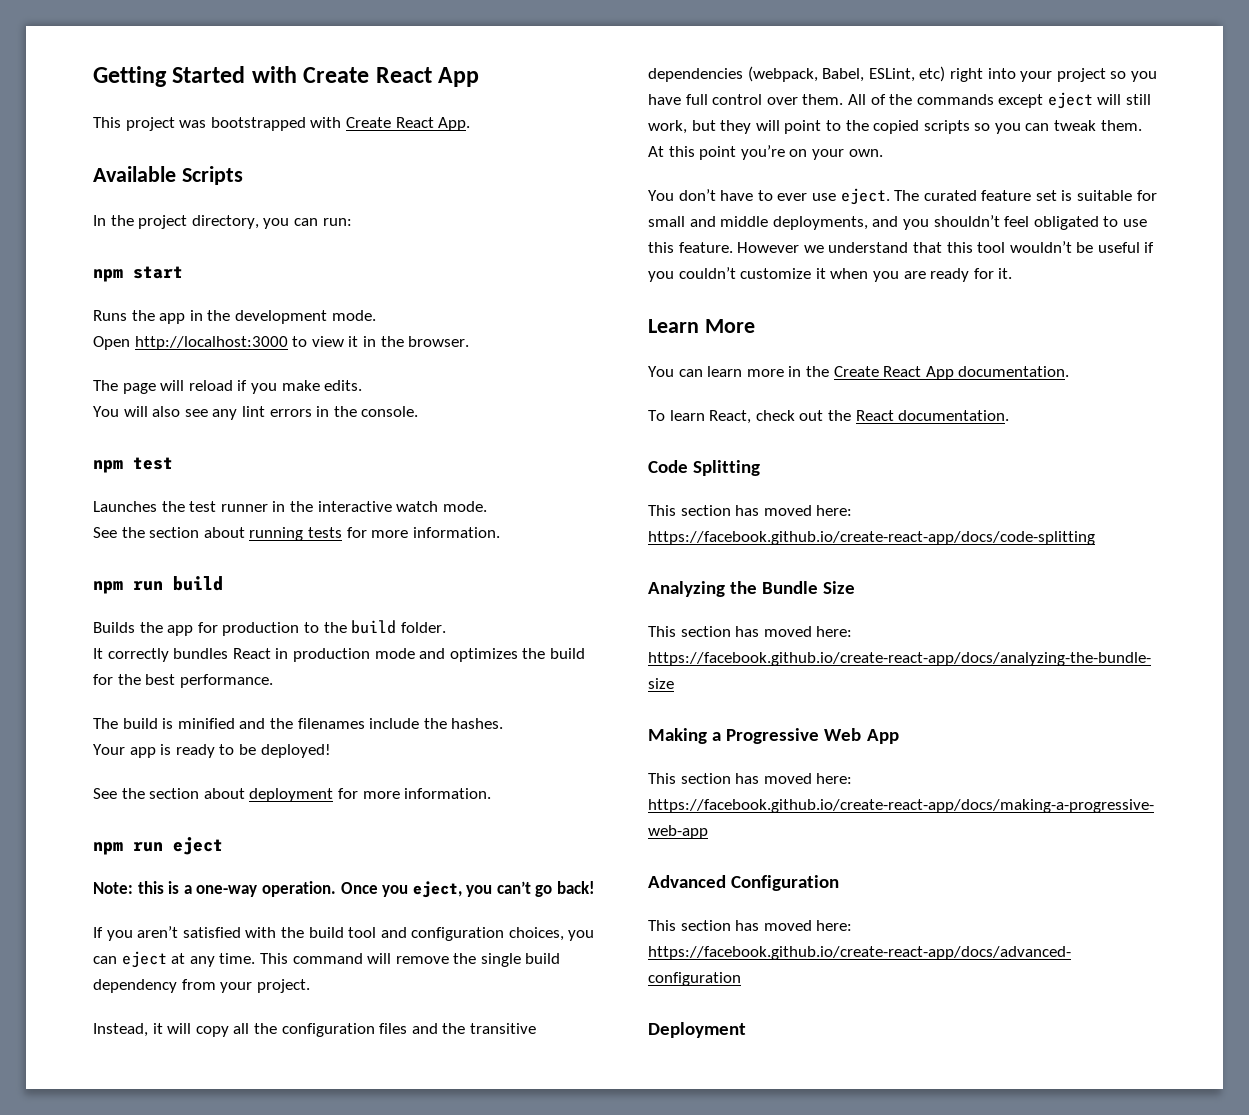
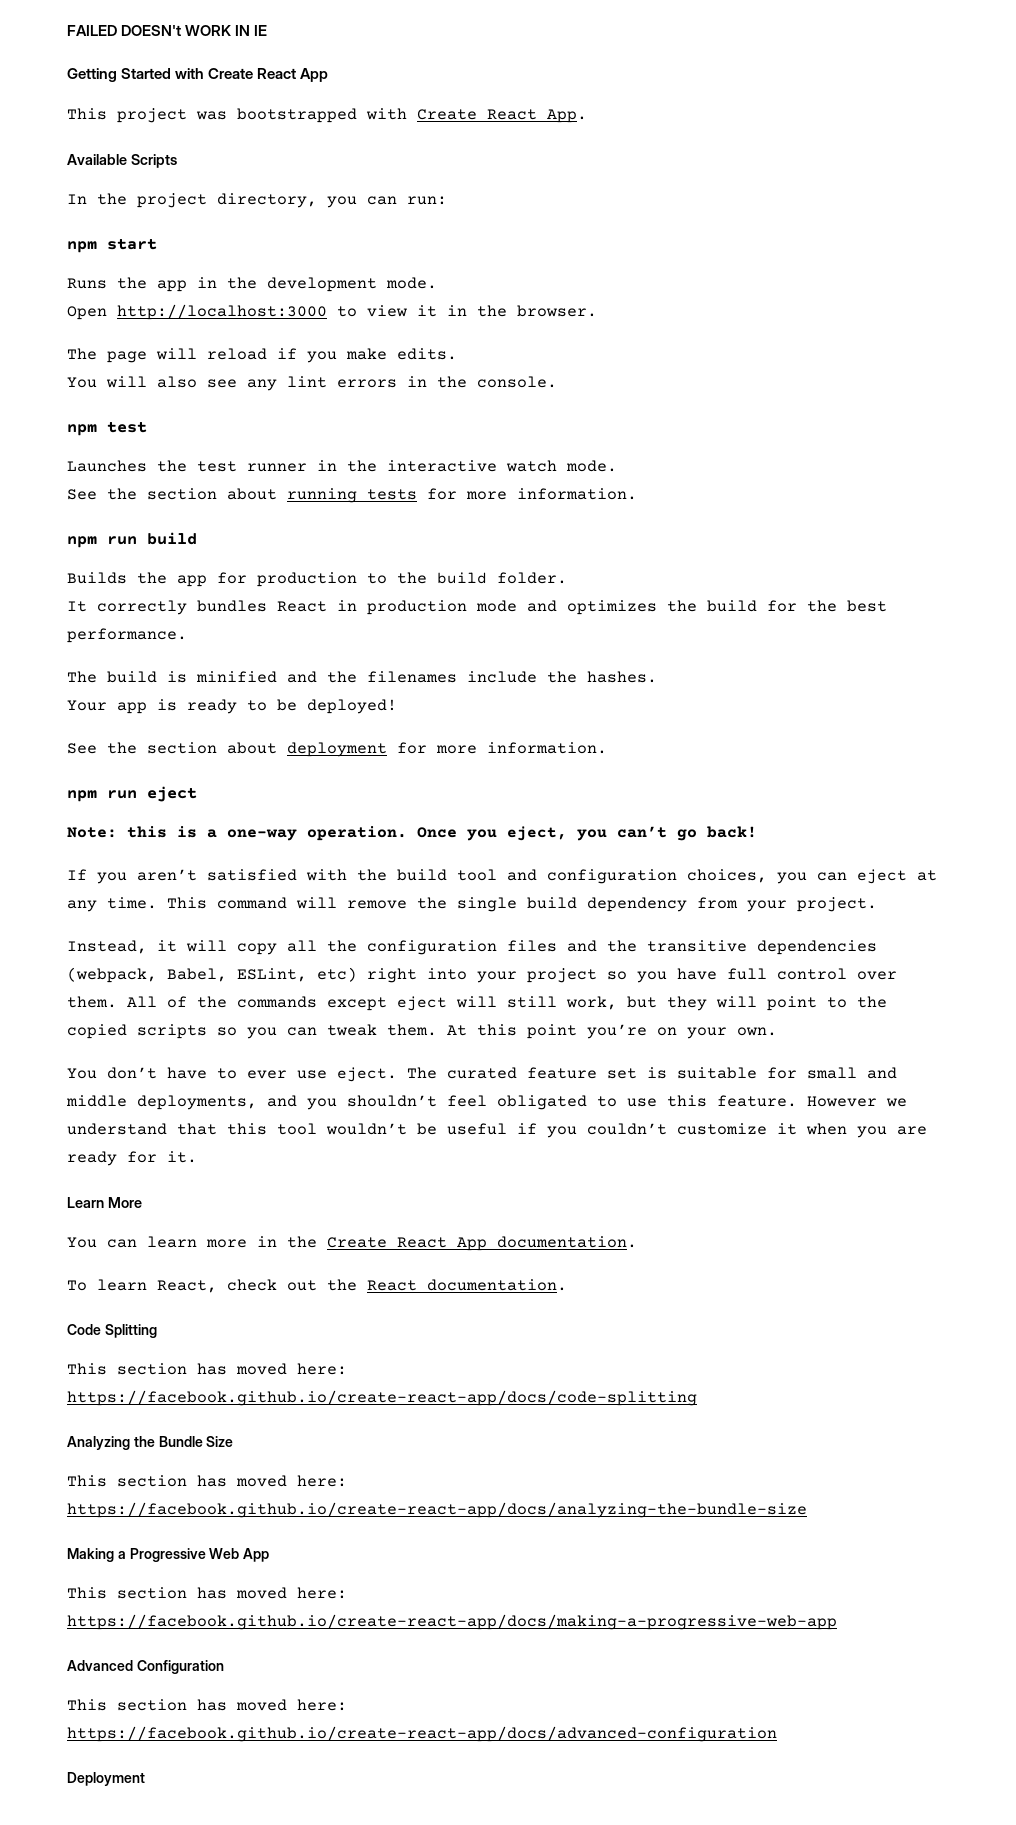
(93, 76) none -> [67,25,268,36] FAILED DOESN't WORK IN IE //

